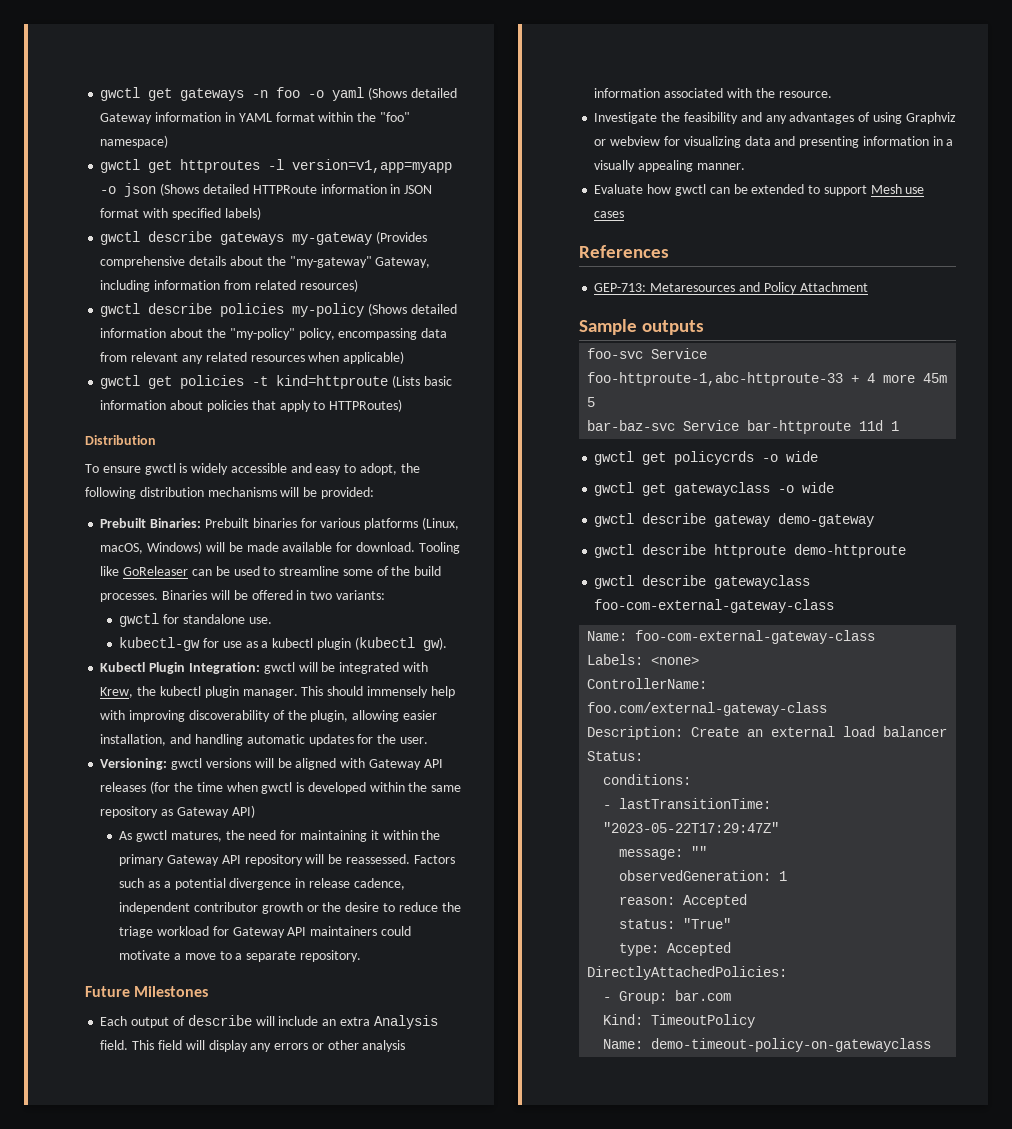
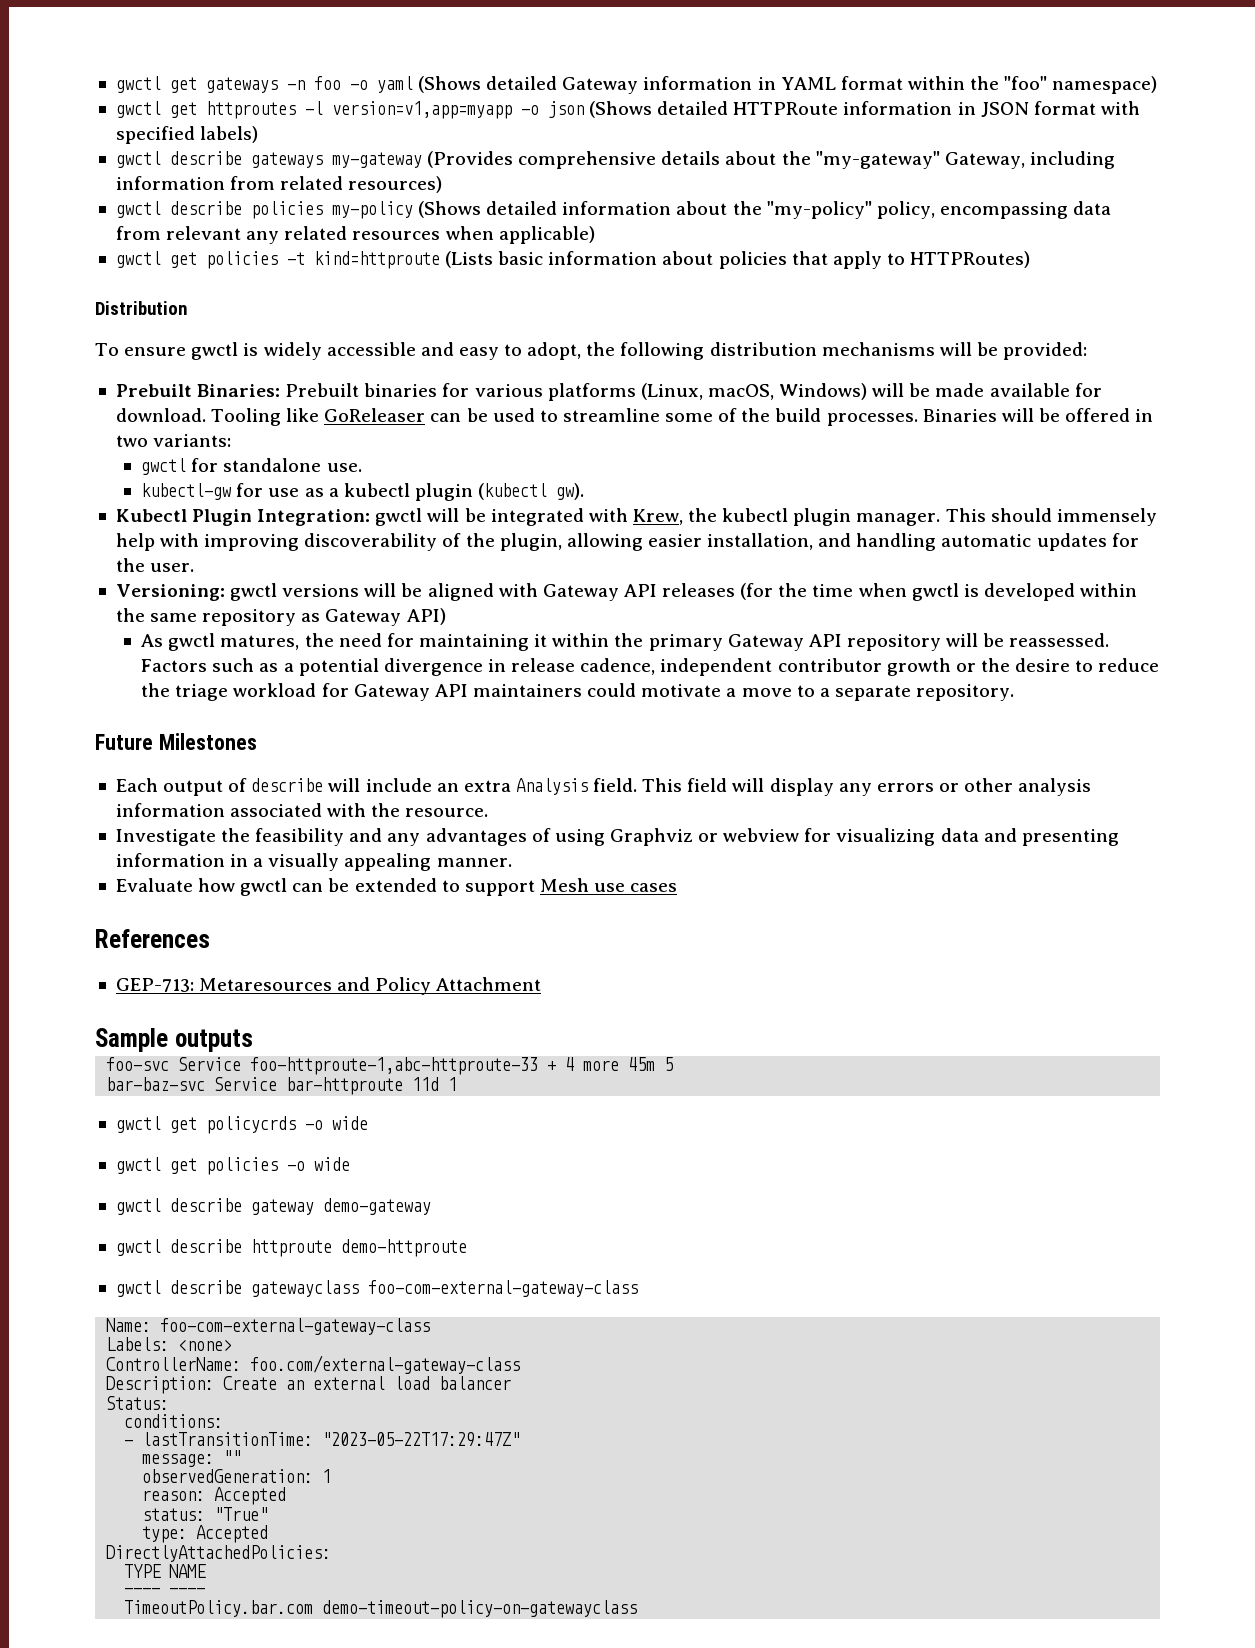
[674,482,771,496] gatewayclass -> [205,1157,278,1175] policies
[603,990,732,1004] [603,1014,756,1028] [603,1039,644,1049] - Group: bar.com // Kind: TimeoutPolicy // Name: -> [124,1564,207,1578] [124,1588,206,1594] [124,1600,314,1617] TYPE NAME // ---- ---- // TimeoutPolicy.bar.com

